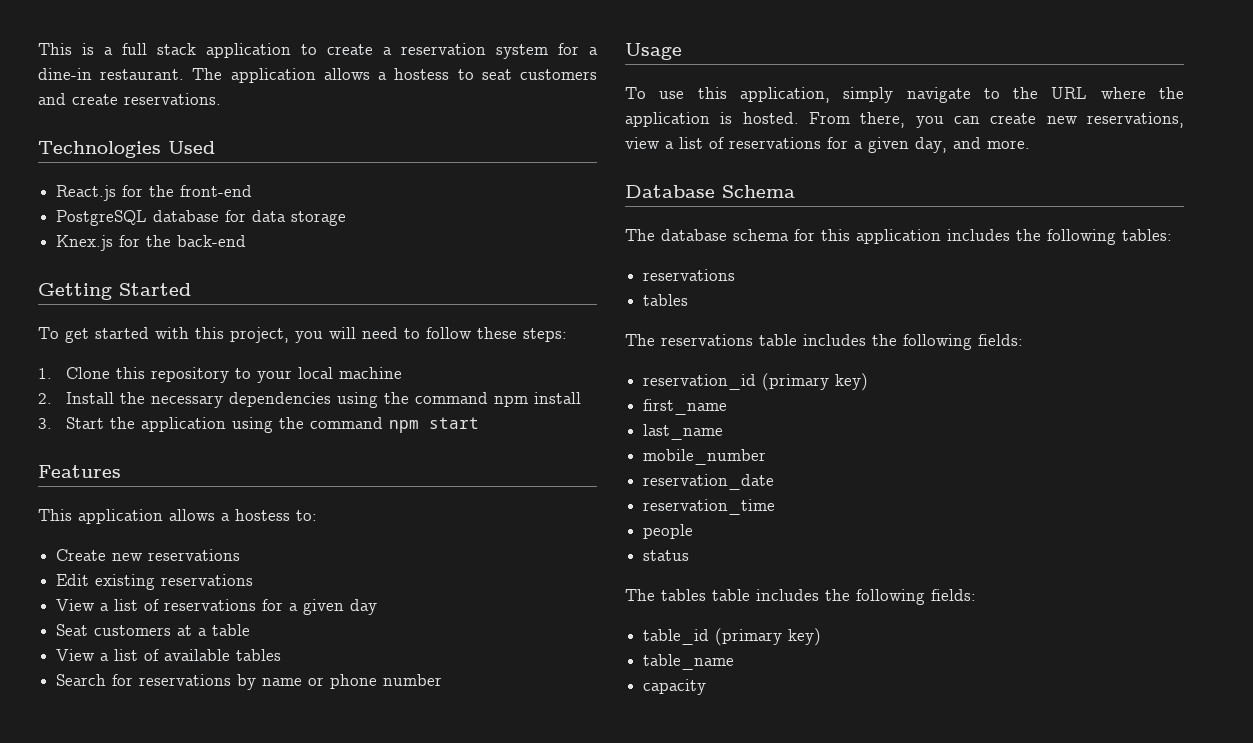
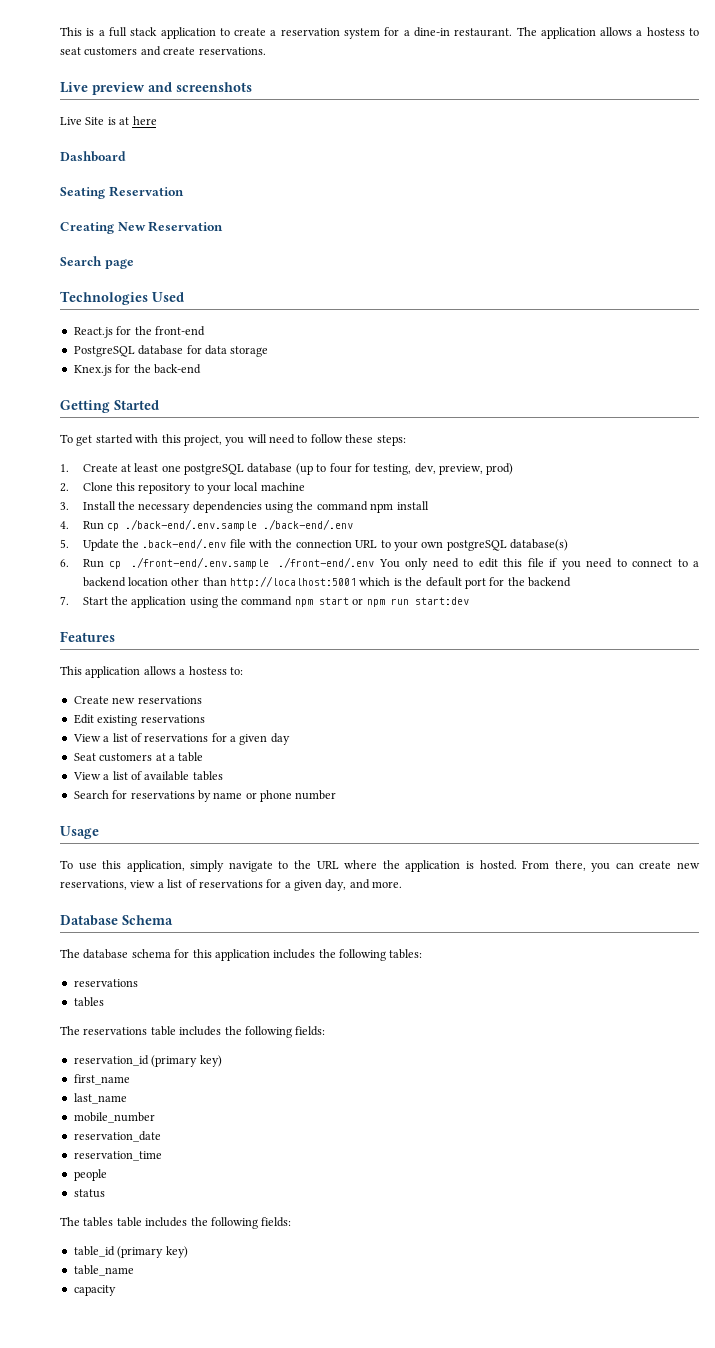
(221, 99) none -> [60,82,252,95] [60,116,157,125] [60,151,126,162] [60,186,184,199] [60,221,224,234] [60,256,134,269] // Live preview and screenshots // Live Site is at here // Dashboard // Seating Reservation // Creating New Reservation // Search page
(52, 373) none -> [82,463,514,475] [60,483,69,492] Create at least one postgreSQL database (up to four for testing, dev, preview, prod) // 2.
[38,393,52,404] 2. -> [60,502,69,510] 3.
[38,418,52,429] 3. -> [60,519,353,531] [60,538,569,551] [60,557,699,570] [82,576,572,589] [60,596,69,605] 4. Run cp ./back-end/.env.sample ./back-end/.env // 5. Update the .back-end/.env file with the connection URL to your own postgreSQL database(s) // 6. Run cp ./front-end/.env.sample ./front-end/.env You only need to edit this file if you need to connect to a backend location other than http://localhost:5001 which is the default port for the backend // 7.
(480, 423) none -> [352,597,469,607] or npm run start:dev

